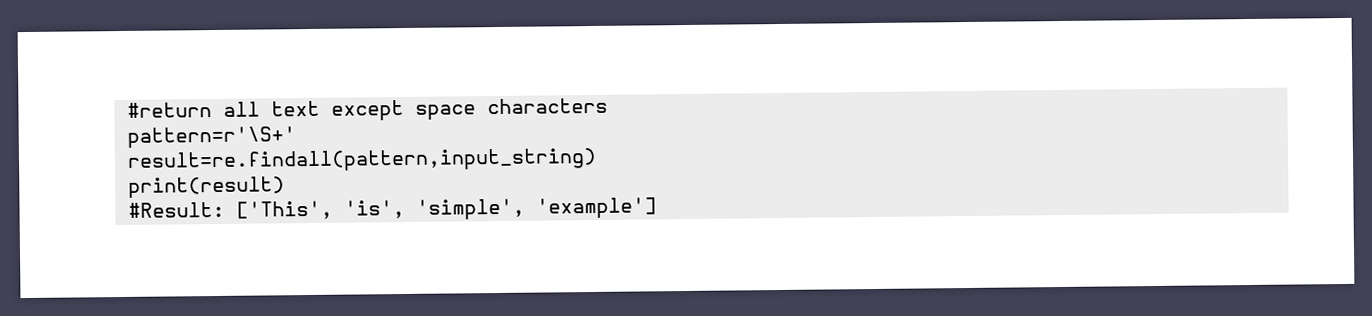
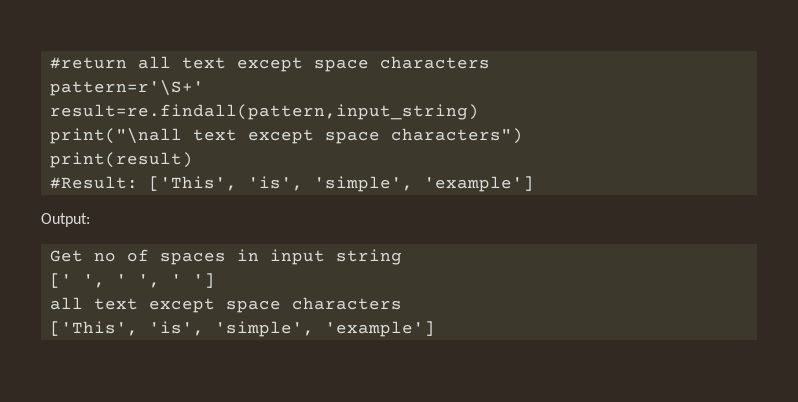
(597, 160) none -> [50,128,524,144] // print("\nall text except space characters")
(657, 208) none -> [41,213,90,227] [50,249,403,265] [50,273,216,288] [50,297,403,313] [50,321,436,337] // Output: // Get no of spaces in input string // [' ', ' ', ' '] // all text except space characters // ['This', 'is', 'simple', 'example']

